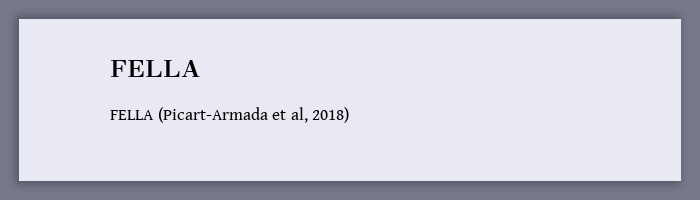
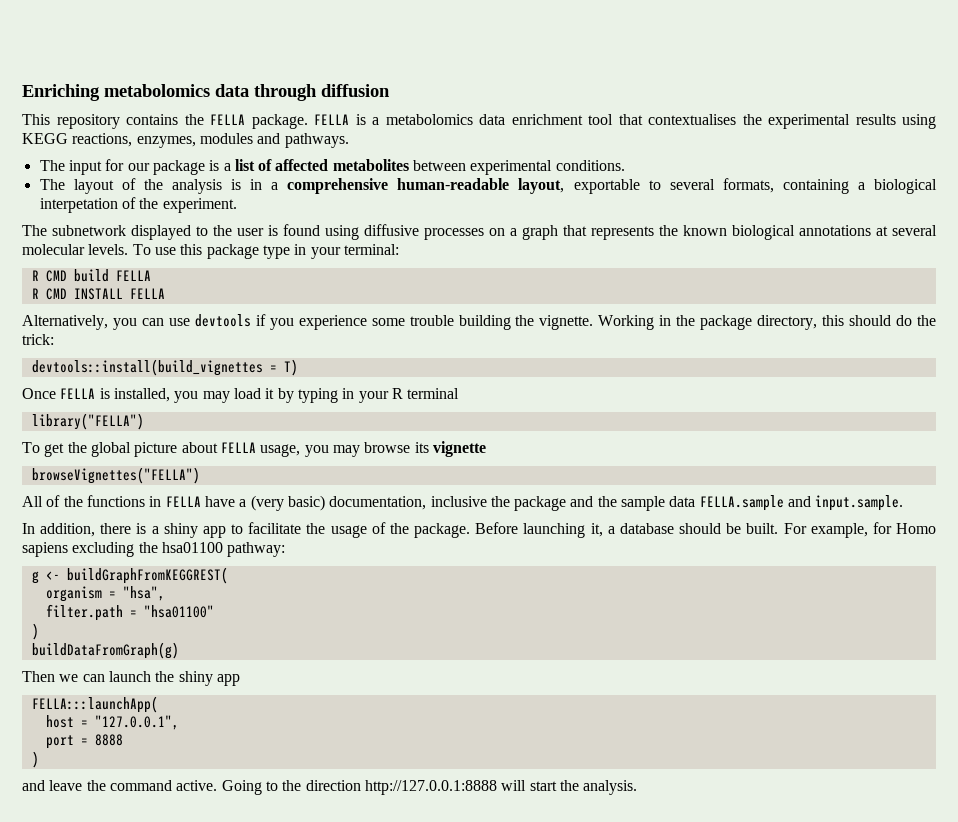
[110,60,200,77] [110,107,350,123] FELLA // FELLA (Picart-Armada et al, 2018) -> [22,84,390,101] [22,114,936,129] [22,133,349,148] [39,159,625,175] [39,178,938,194] [39,197,237,213] [22,224,937,240] [22,244,399,259] [31,269,151,282] [31,288,165,300] [22,314,937,330] [22,334,54,345] [31,359,298,376] [22,388,460,403] [31,413,144,430] [22,441,486,457] [31,467,200,484] [22,495,904,511] [22,522,936,538] [22,542,286,557] [31,567,228,584] [45,586,165,602] [45,604,214,621] [31,623,39,640] [31,642,179,659] [22,671,240,686] [31,696,158,713] [45,715,179,730] [45,734,123,749] [31,751,39,768] [22,780,638,795] Enriching metabolomics data through diffusion // This repository contains the FELLA package. FELLA is a metabolomics data enrichment tool that contextualises the experimental results using KEGG reactions, enzymes, modules and pathways. // The input for our package is a list of affected metabolites between experimental conditions. // The layout of the analysis is in a comprehensive human-readable layout, exportable to several formats, containing a biological interpetation of the experiment. // The subnetwork displayed to the user is found using diffusive processes on a graph that represents the known biological annotations at several molecular levels. To use this package type in your terminal: // R CMD build FELLA // R CMD INSTALL FELLA // Alternatively, you can use devtools if you experience some trouble building the vignette. Working in the package directory, this should do the trick: // devtools::install(build_vignettes = T) // Once FELLA is installed, you may load it by typing in your R terminal // library("FELLA") // To get the global picture about FELLA usage, you may browse its vignette // browseVignettes("FELLA") // All of the functions in FELLA have a (very basic) documentation, inclusive the package and the sample data FELLA.sample and input.sample. // In addition, there is a shiny app to facilitate the usage of the package. Before launching it, a database should be built. For example, for Homo sapiens excluding the hsa01100 pathway: // g <- buildGraphFromKEGGREST( // organism = "hsa", // filter.path = "hsa01100" // ) // buildDataFromGraph(g) // Then we can launch the shiny app // FELLA:::launchApp( // host = "127.0.0.1", // port = 8888 // ) // and leave the command active. Going to the direction http://127.0.0.1:8888 will start the analysis.

